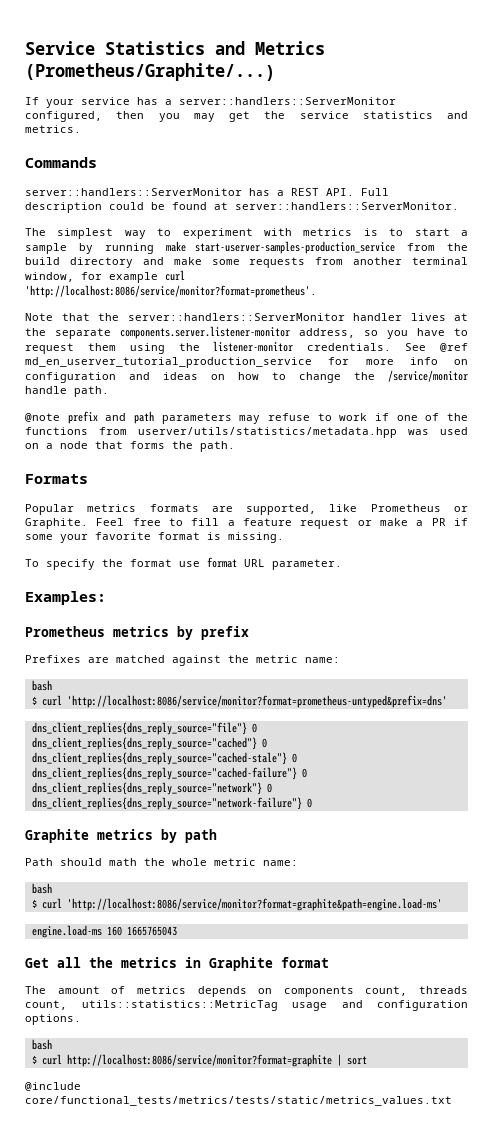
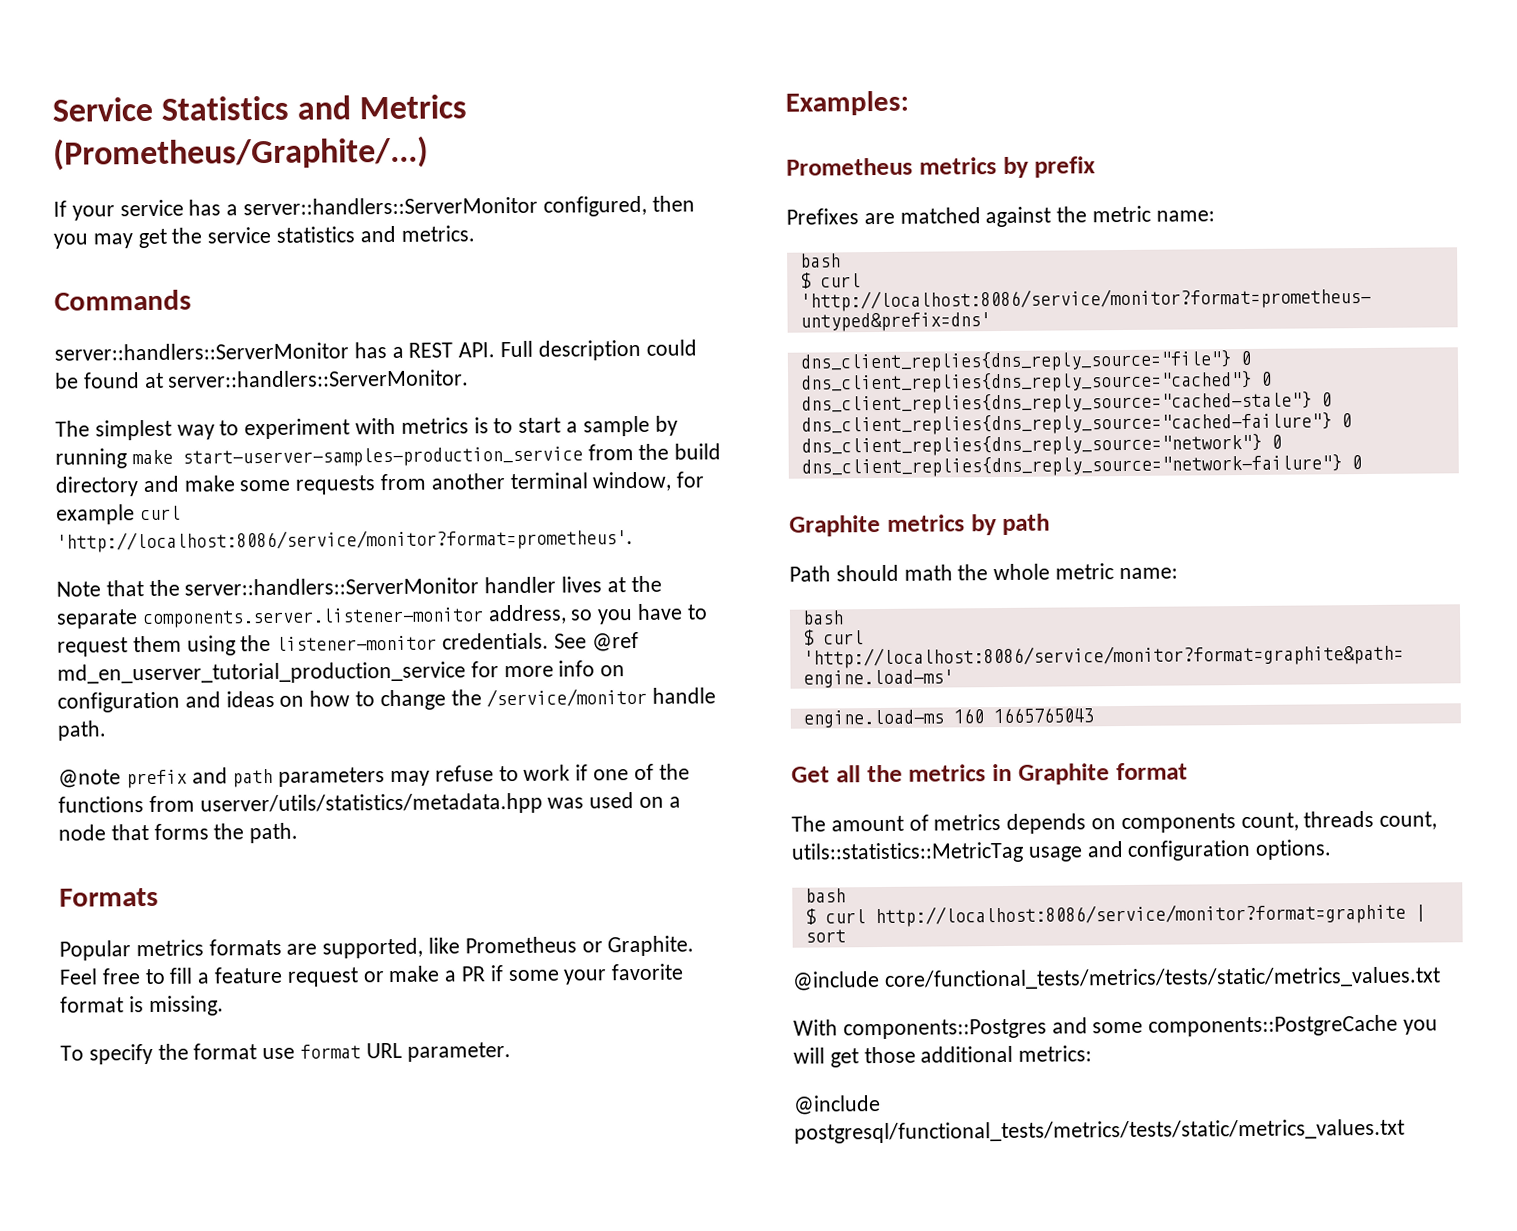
(452, 1101) none -> [793,1014,1439,1040] [793,1045,1093,1068] [793,1095,881,1115] [794,1118,1405,1144] // With components::Postgres and some components::PostgreCache you will get those additional metrics: // @include postgresql/functional_tests/metrics/tests/static/metrics_values.txt

